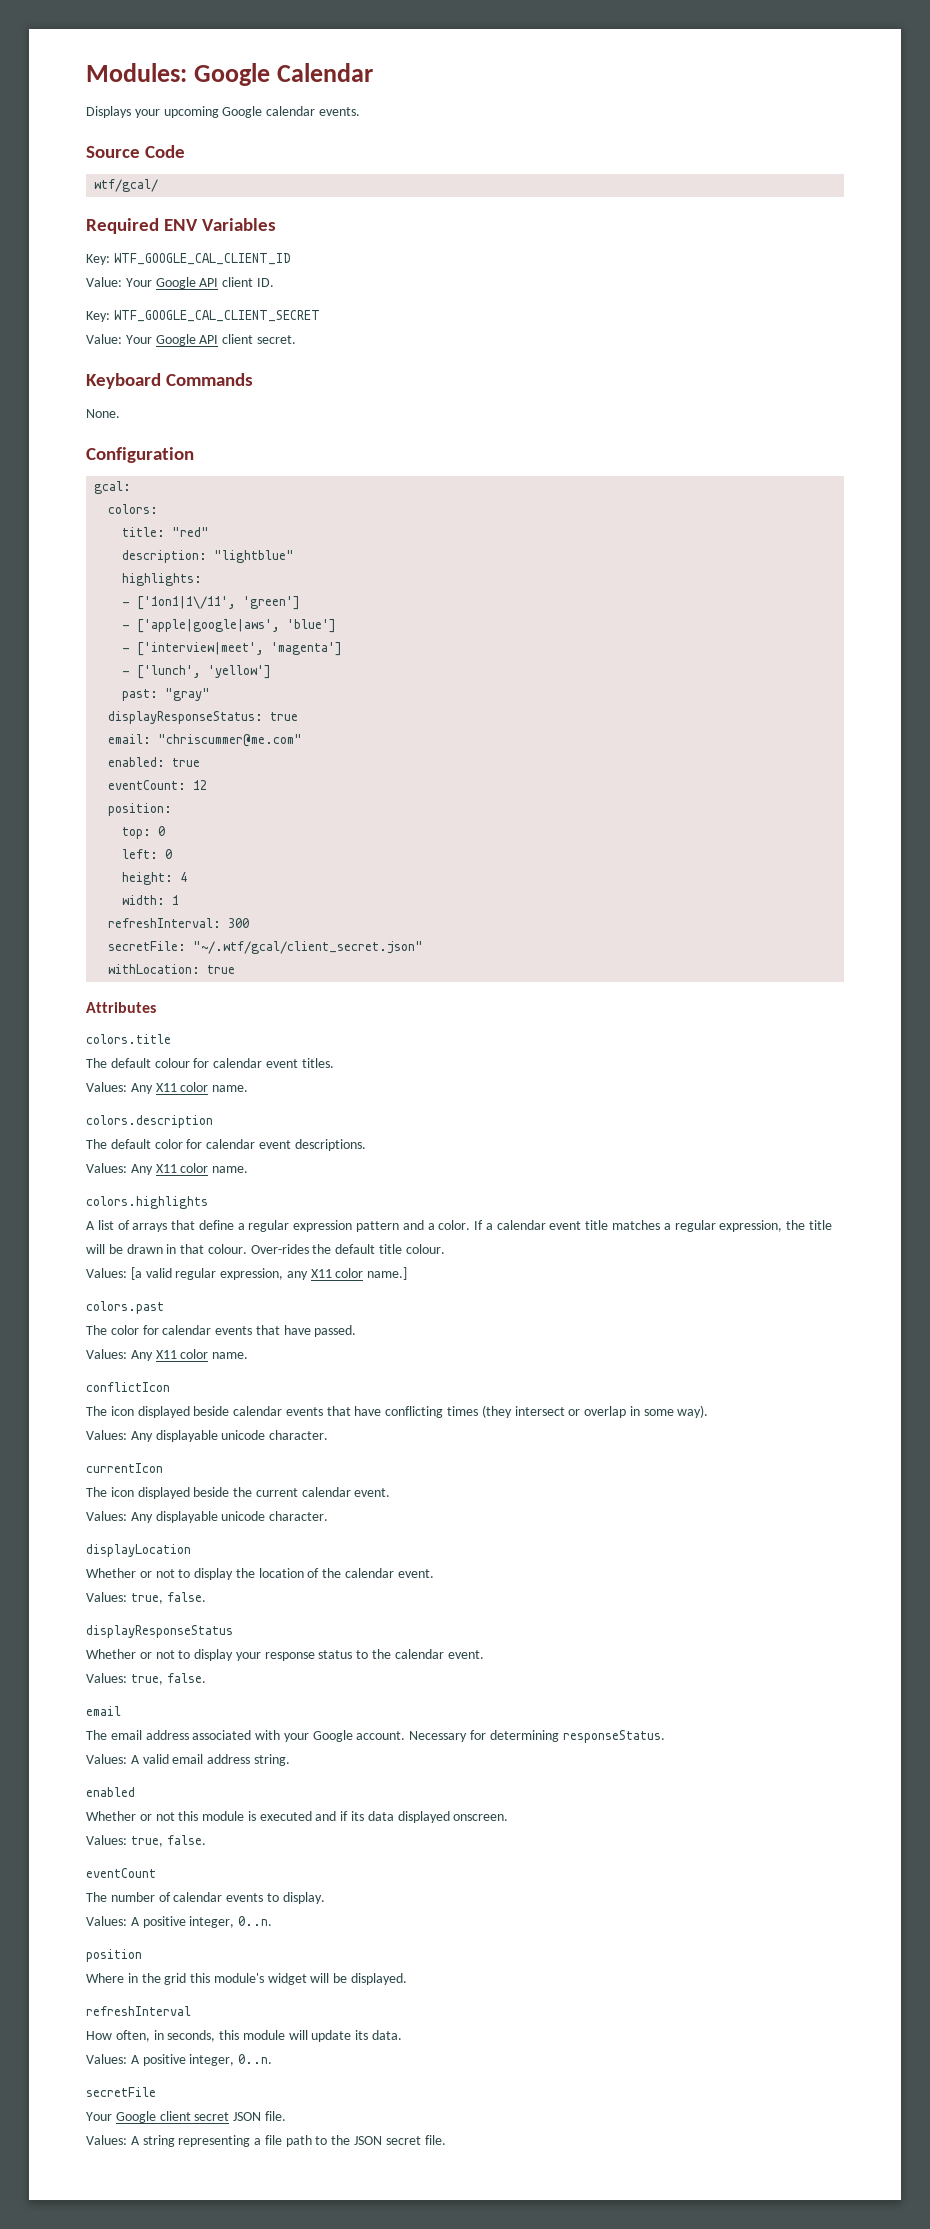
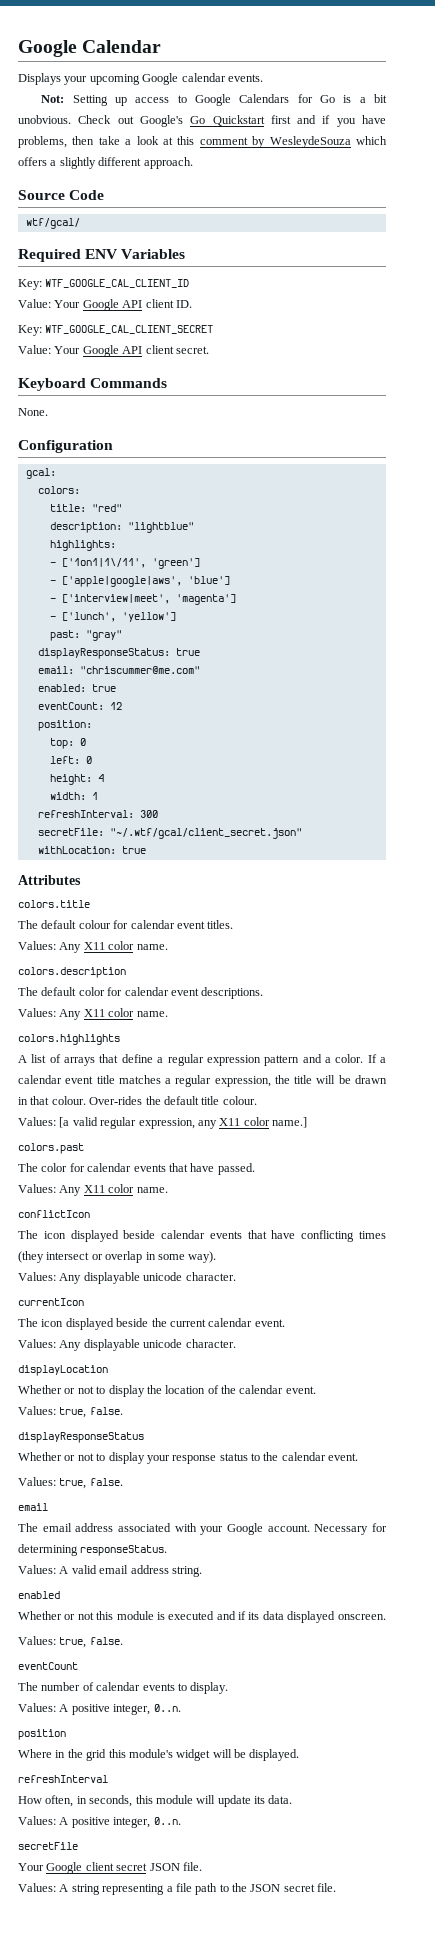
[86,63,187,82] Modules: -> (18, 48) none
(360, 111) none -> [41,94,387,106] [18,115,387,127] [18,136,387,148] [18,157,193,169] // Not: Setting up access to Google Calendars for Go is a bit unobvious. Check out Google's Go Quickstart first and if you have problems, then take a look at this comment by WesleydeSouza which offers a slightly different approach.

